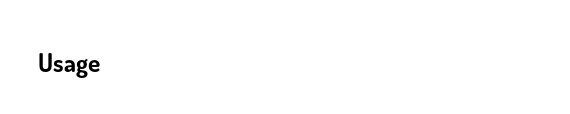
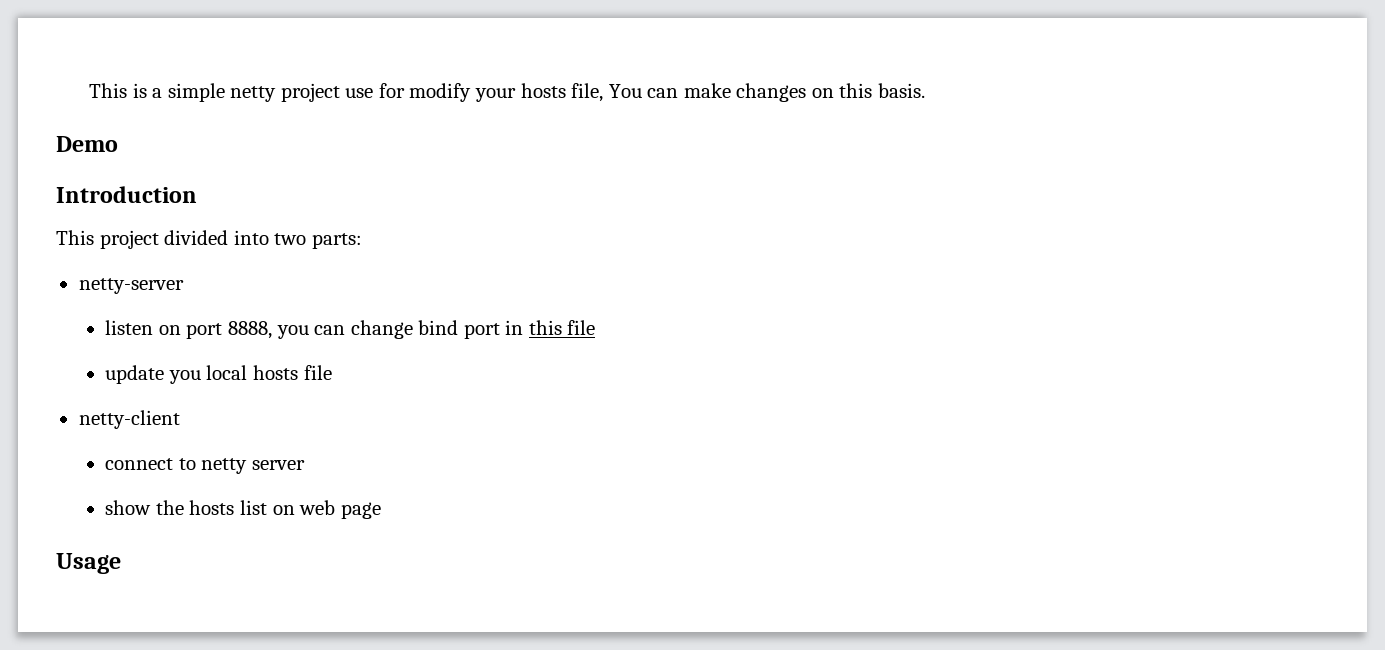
(38, 65) none -> [89,83,925,102] [56,136,118,152] [56,186,197,203] [56,230,362,249] [78,278,184,294] [105,320,596,339] [105,365,332,384] [78,410,180,429] [105,458,306,474] [105,500,381,519] This is a simple netty project use for modify your hosts file, You can make changes on this basis. // Demo // Introduction // This project divided into two parts: // netty-server // listen on port 8888, you can change bind port in this file // update you local hosts file // netty-client // connect to netty server // show the hosts list on web page //

